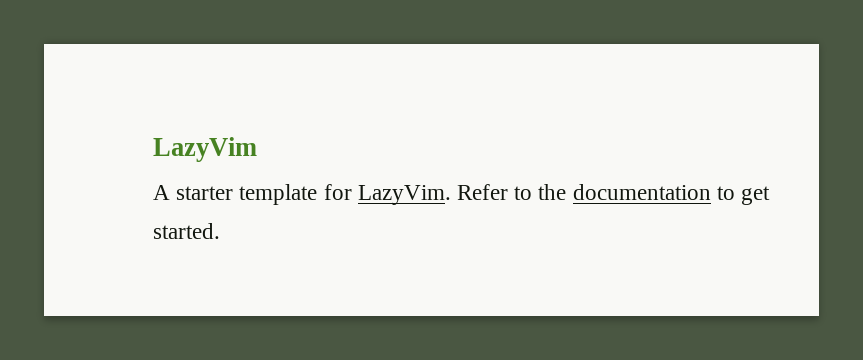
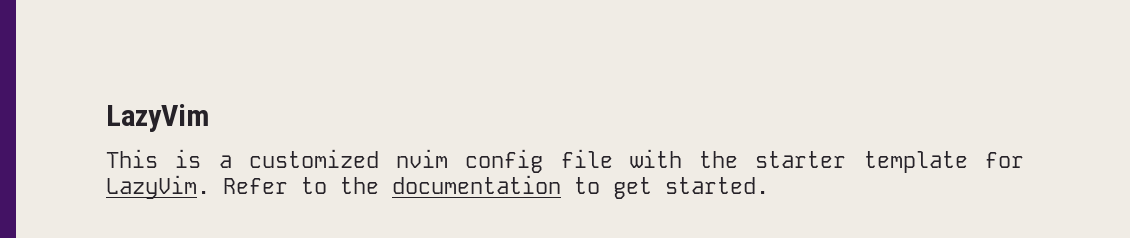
[153,185,170,200] A -> [106,149,739,173] This is a customized nvim config file with the

